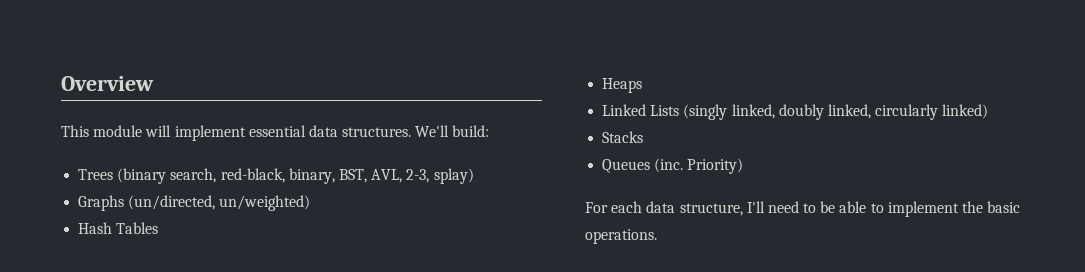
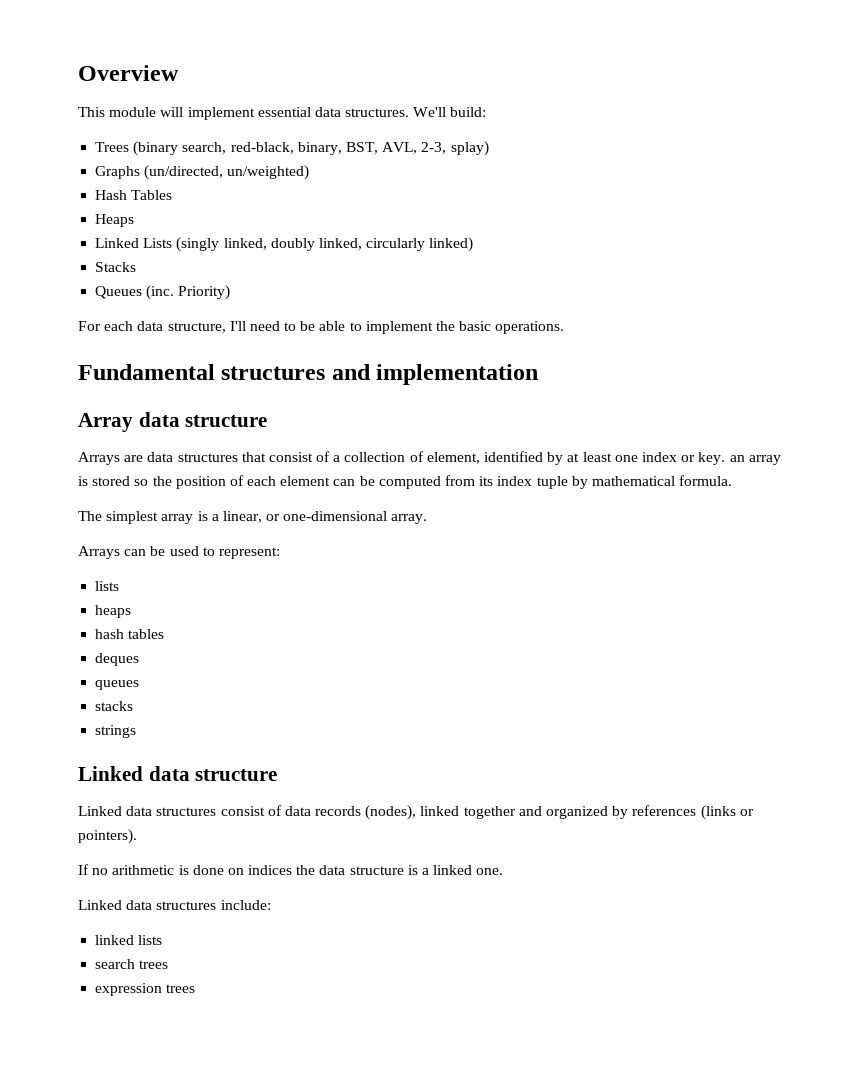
(657, 236) none -> [78,364,539,385] [78,412,268,432] [78,451,781,465] [78,475,733,489] [78,511,428,524] [78,546,280,559] [95,581,120,591] [95,605,132,618] [95,629,165,639] [95,653,140,666] [95,680,140,690] [95,701,134,711] [95,725,137,738] [78,766,278,781] [78,805,754,820] [78,829,137,844] [78,864,504,875] [78,900,271,910] [95,935,163,945] [95,959,169,969] [95,983,196,996] // Fundamental structures and implementation // Array data structure // Arrays are data structures that consist of a collection of element, identified by at least one index or key. an array is stored so the position of each element can be computed from its index tuple by mathematical formula. // The simplest array is a linear, or one-dimensional array. // Arrays can be used to represent: // lists // heaps // hash tables // deques // queues // stacks // strings // Linked data structure // Linked data structures consist of data records (nodes), linked together and organized by references (links or pointers). // If no arithmetic is done on indices the data structure is a linked one. // Linked data structures include: // linked lists // search trees // expression trees

